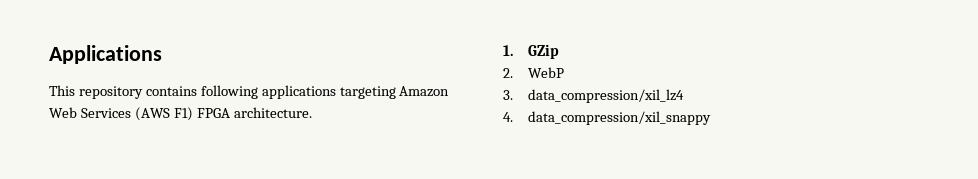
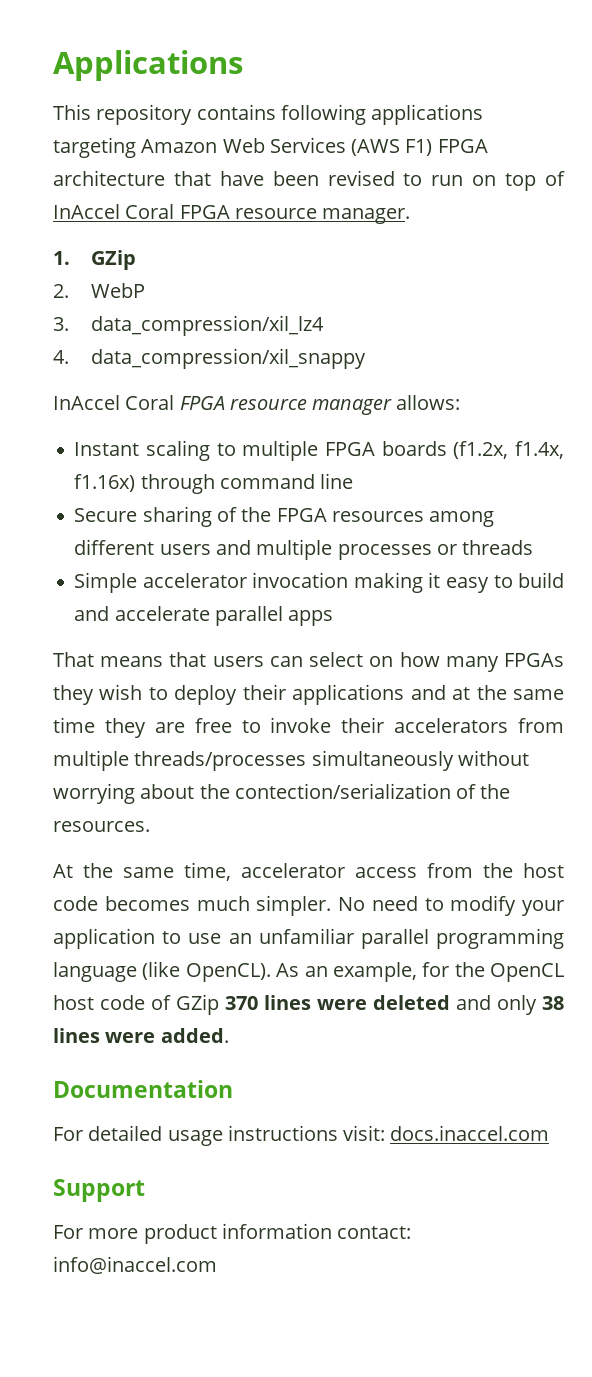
[233,107,312,118] architecture. -> [53,170,566,191] [53,204,411,224] architecture that have been revised to run on top of InAccel Coral FPGA resource manager.
(711, 118) none -> [53,395,461,415] [74,440,564,461] [74,473,354,494] [74,506,495,527] [74,539,534,560] [74,572,564,593] [74,606,334,626] [53,652,564,672] [53,684,564,705] [53,717,564,738] [53,750,529,771] [53,783,511,804] [53,821,150,832] [53,862,564,881] [53,895,564,916] [53,928,565,949] [53,961,564,982] [53,994,564,1015] [53,1028,229,1043] [53,1080,233,1098] [53,1125,550,1146] [53,1179,145,1202] [53,1223,412,1244] [53,1256,217,1274] // InAccel Coral FPGA resource manager allows: // Instant scaling to multiple FPGA boards (f1.2x, f1.4x, f1.16x) through command line // Secure sharing of the FPGA resources among different users and multiple processes or threads // Simple accelerator invocation making it easy to build and accelerate parallel apps // That means that users can select on how many FPGAs they wish to deploy their applications and at the same time they are free to invoke their accelerators from multiple threads/processes simultaneously without worrying about the contection/serialization of the resources. // At the same time, accelerator access from the host code becomes much simpler. No need to modify your application to use an unfamiliar parallel programming language (like OpenCL). As an example, for the OpenCL host code of GZip 370 lines were deleted and only 38 lines were added. // Documentation // For detailed usage instructions visit: docs.inaccel.com // Support // For more product information contact: info@inaccel.com

